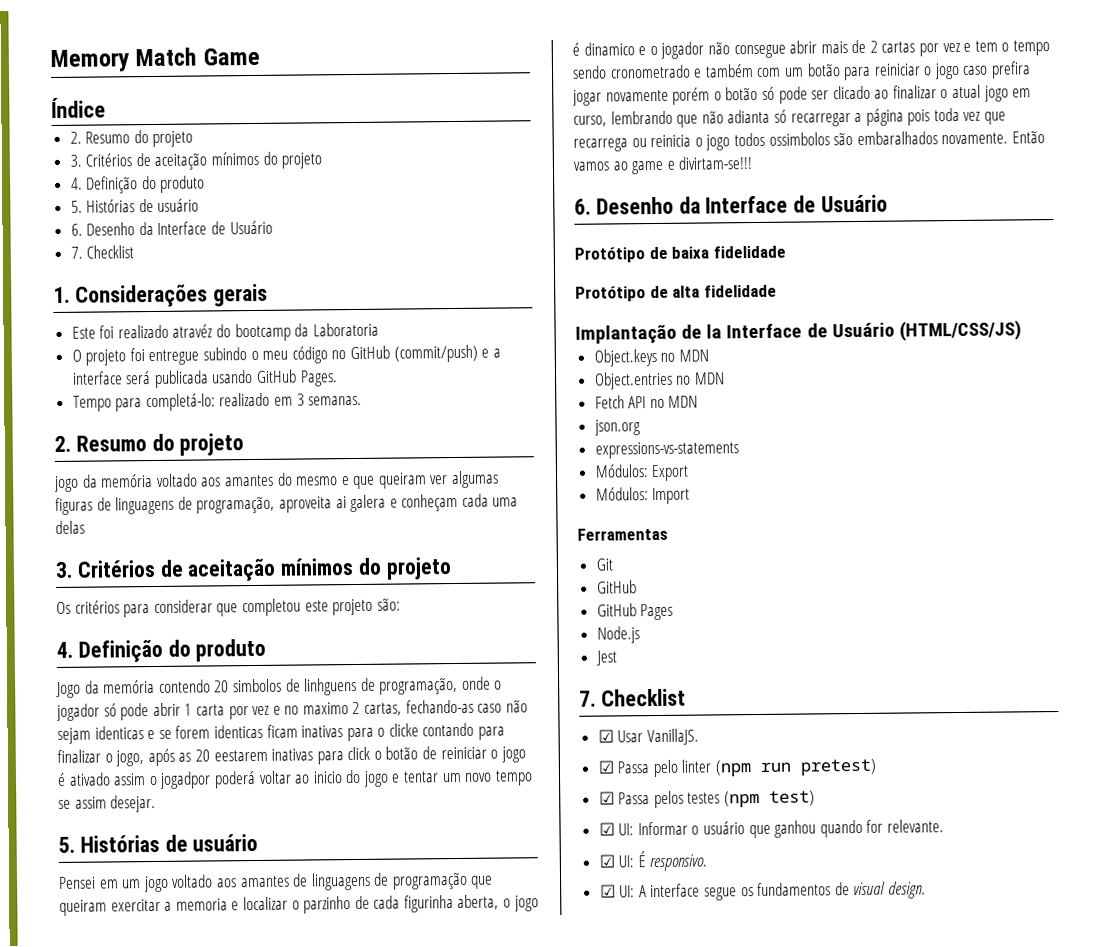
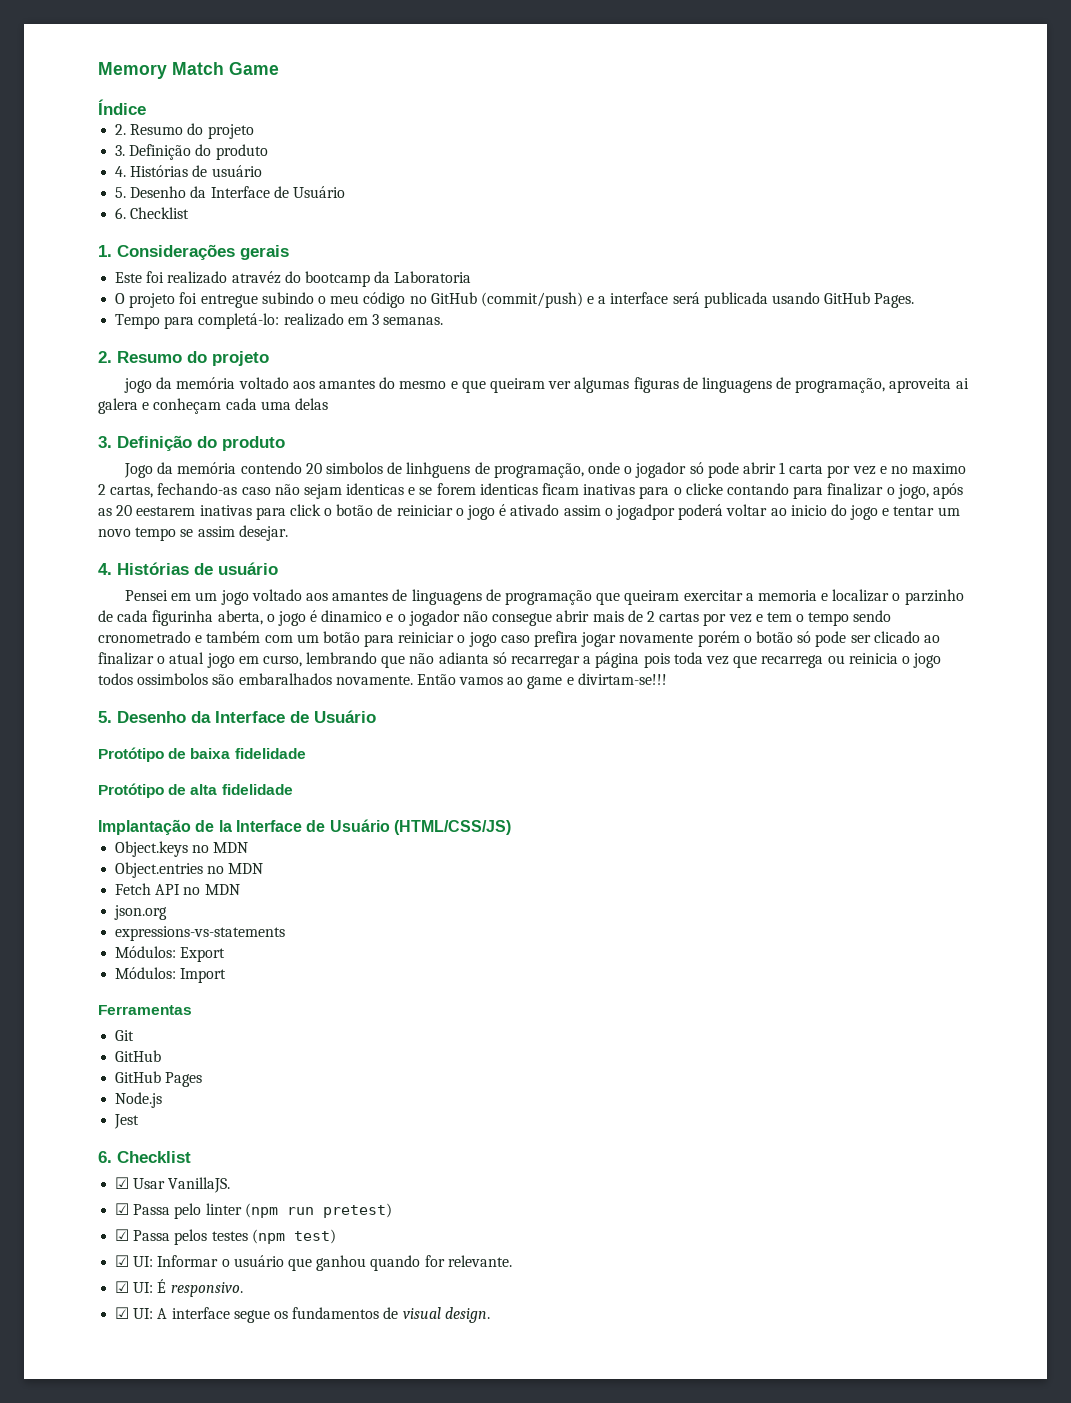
[85,151,323,170] [70,175,206,194] [70,198,200,213] [70,220,273,236] [70,246,83,259] Critérios de aceitação mínimos do projeto // 4. Definição do produto // 5. Histórias de usuário // 6. Desenho da Interface de Usuário // 7. -> [129,144,268,160] [115,165,262,177] [115,186,345,198] [115,207,127,219] Definição do produto // 4. Histórias de usuário // 5. Desenho da Interface de Usuário // 6.
[76,557,452,582] [56,597,401,618] [56,641,73,658] Critérios de aceitação mínimos do projeto // Os critérios para considerar que completou este projeto são: // 4. -> (112, 442) none
[58,836,75,853] 5. -> [98,563,112,575] 4.
[574,198,591,215] 6. -> [98,711,112,723] 5.
[579,690,596,707] 7. -> [98,1151,112,1163] 6.

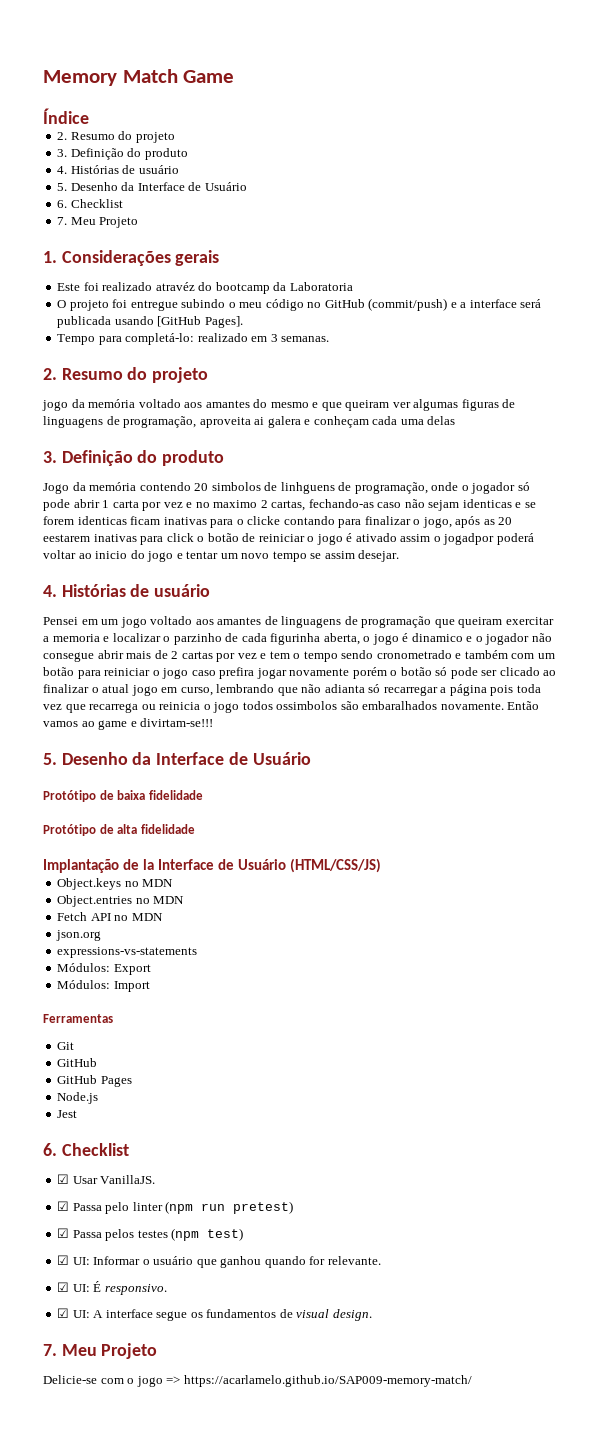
(190, 213) none -> [57,217,139,228] // 7. Meu Projeto
[824,292,915,308] GitHub Pages. -> [157,316,243,328] [GitHub Pages].
(490, 1315) none -> [43,1343,158,1359] [43,1375,472,1387] // 7. Meu Projeto // Delicie-se com o jogo => https://acarlamelo.github.io/SAP009-memory-match/

